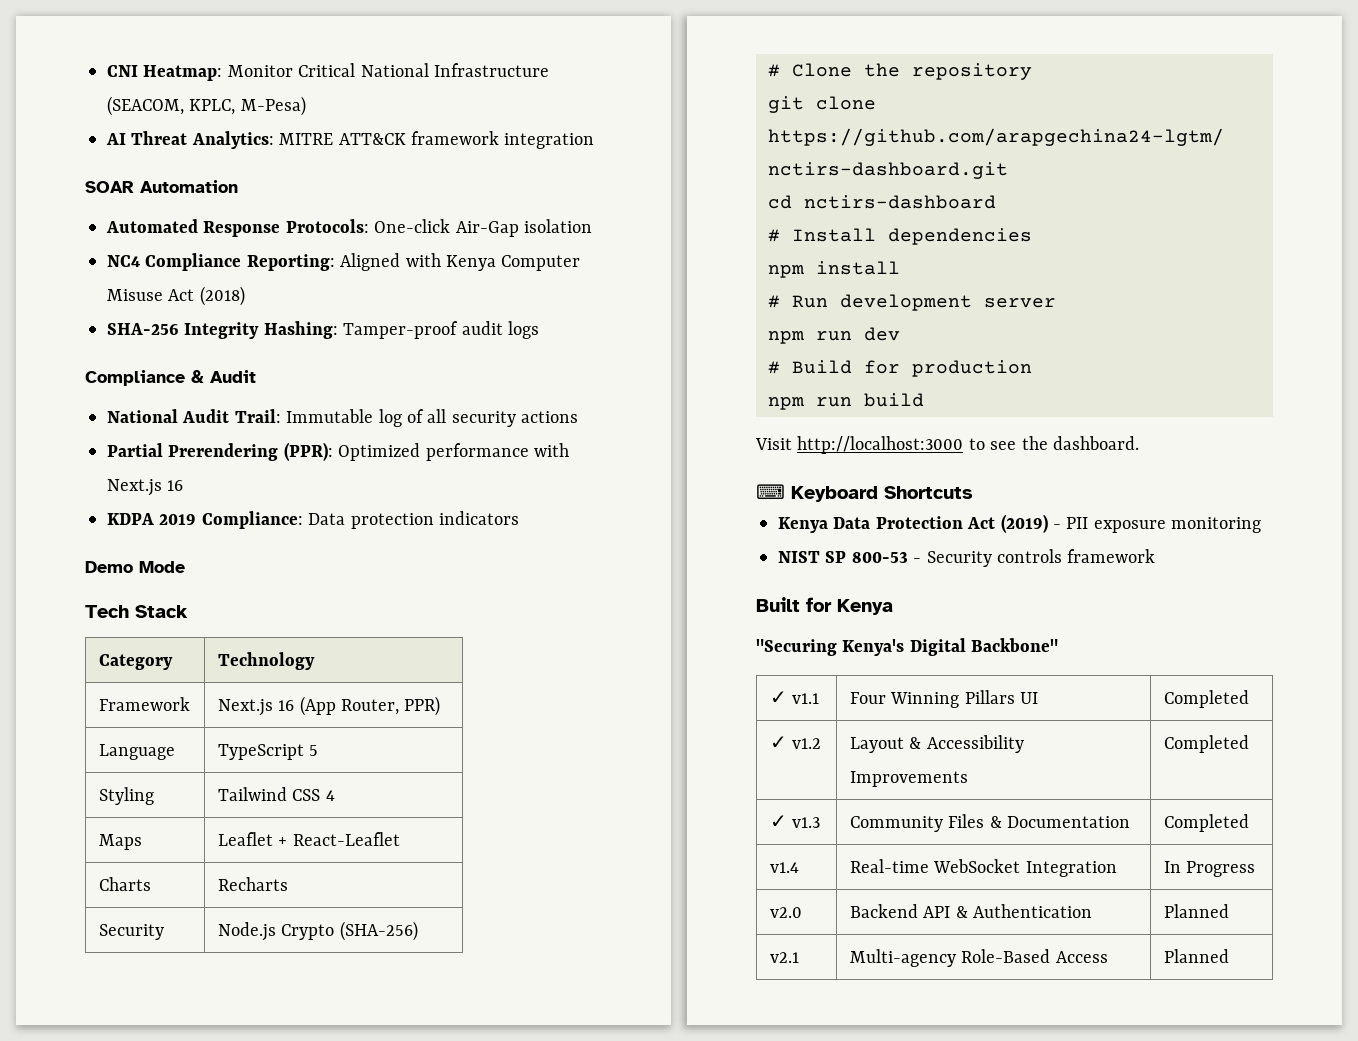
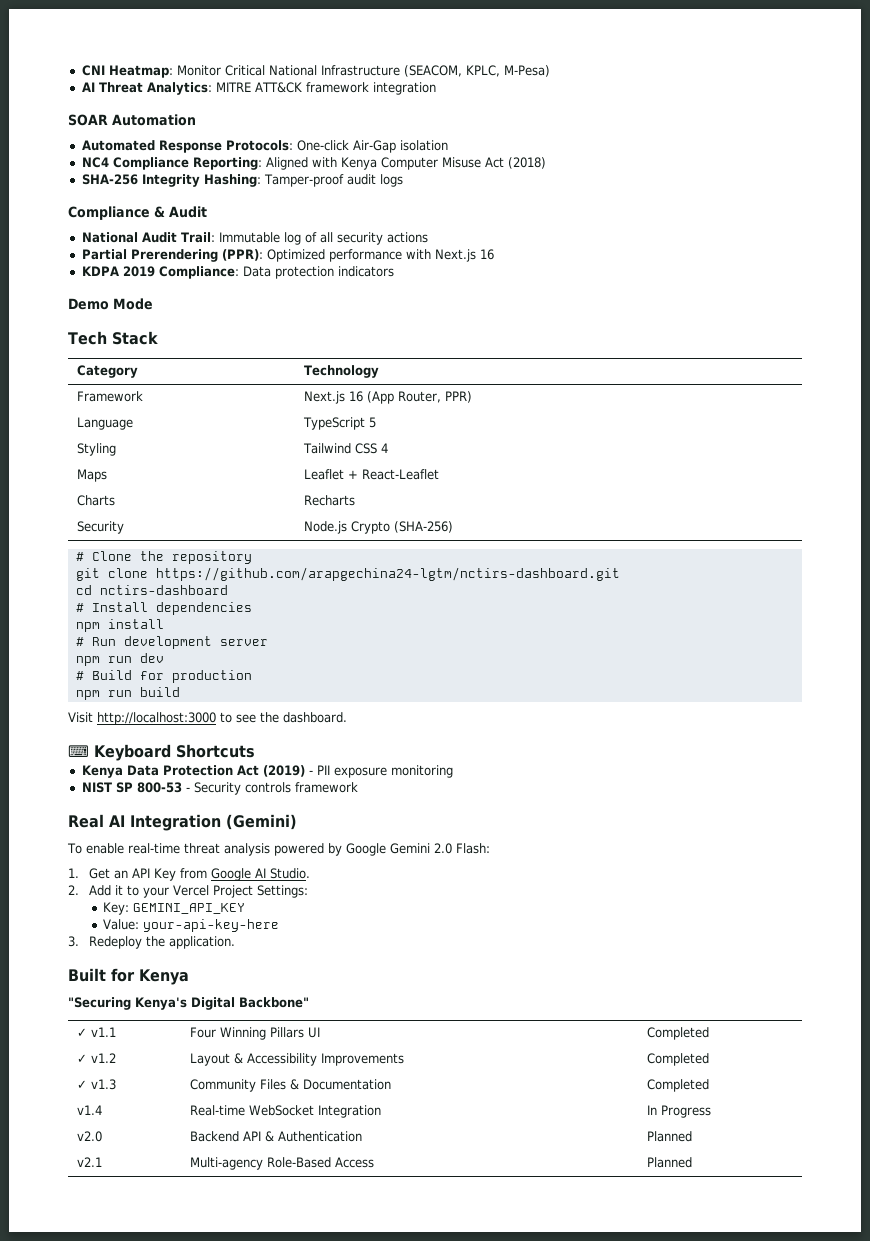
(1156, 556) none -> [68,814,297,831] [67,843,490,856] [68,868,311,881] [68,885,309,898] [103,902,246,915] [103,919,280,932] [68,936,236,949] // Real AI Integration (Gemini) // To enable real-time threat analysis powered by Google Gemini 2.0 Flash: // 1. Get an API Key from Google AI Studio. // 2. Add it to your Vercel Project Settings: // Key: GEMINI_API_KEY // Value: your-api-key-here // 3. Redeploy the application.

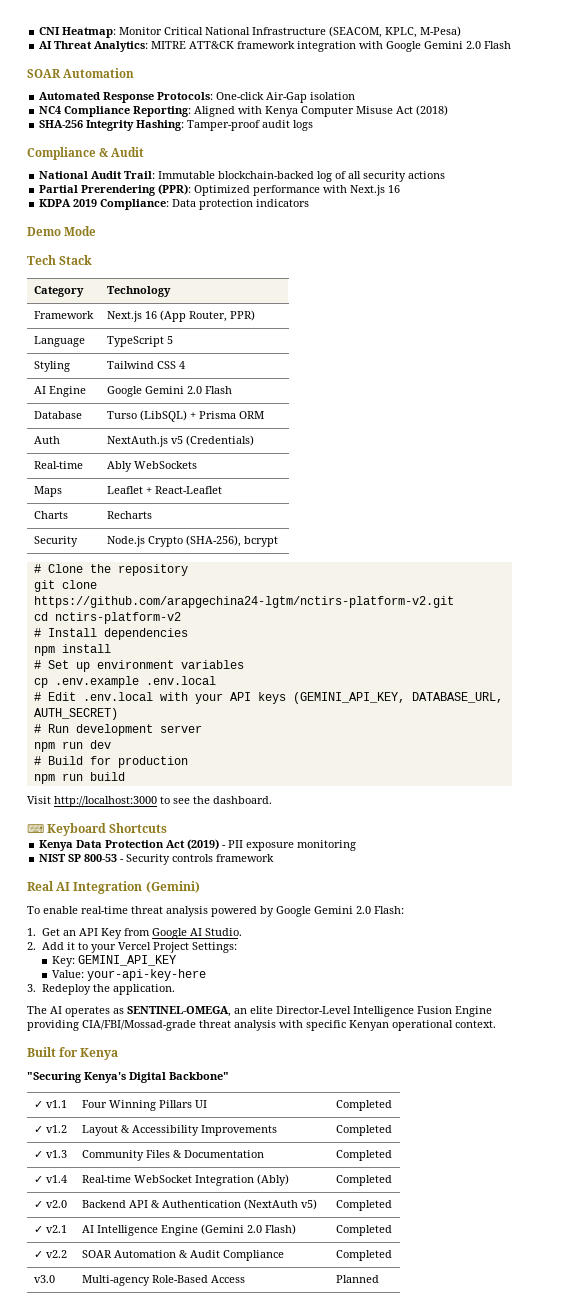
(436, 88) none -> [359,41,512,52] with Google Gemini 2.0 Flash
(280, 237) none -> [218,171,315,179] blockchain-backed
(388, 448) none -> [33,386,86,397] [106,386,232,397] [33,411,82,419] [106,410,264,422] [33,436,60,444] [106,435,254,447] [33,461,83,469] [106,461,197,472] // AI Engine | Google Gemini 2.0 Flash // Database | Turso (LibSQL) + Prisma ORM // Auth | NextAuth.js v5 (Credentials) // Real-time | Ably WebSockets
[393,521,453,533] (SHA-256) -> [185,535,278,547] (SHA-256), bcrypt
[155,567,620,581] https://github.com/arapgechina24-lgtm/nctirs-dashboard.git -> [33,596,454,608] https://github.com/arapgechina24-lgtm/nctirs-platform-v2.git
[99,585,228,595] nctirs-dashboard -> [54,612,181,624] nctirs-platform-v2
(164, 624) none -> [33,660,244,672] [33,676,216,688] [33,692,503,704] [33,708,118,720] // # Set up environment variables // cp .env.example .env.local // # Edit .env.local with your API keys (GEMINI_API_KEY, DATABASE_URL, AUTH_SECRET)
(236, 942) none -> [27,1006,492,1017] [27,1020,496,1031] // The AI operates as SENTINEL-OMEGA, an elite Director-Level Intelligence Fusion Engine providing CIA/FBI/Mossad-grade threat analysis with specific Kenyan operational context.
(709, 1085) none -> [33,1176,43,1183] ✓
[646,1105,711,1118] | In Progress // -> [256,1174,289,1186] [335,1175,392,1186] [33,1201,43,1208] (Ably) | Completed // ✓
[646,1131,692,1142] [76,1157,102,1167] | Planned // v2.1 -> [243,1199,317,1210] [335,1200,392,1211] [33,1225,67,1233] [81,1224,296,1236] [335,1225,392,1236] [33,1250,67,1258] [81,1250,284,1261] [335,1250,392,1261] [33,1275,55,1283] (NextAuth v5) | Completed // ✓ v2.1 | AI Intelligence Engine (Gemini 2.0 Flash) | Completed // ✓ v2.2 | SOAR Automation & Audit Compliance | Completed // v3.0

